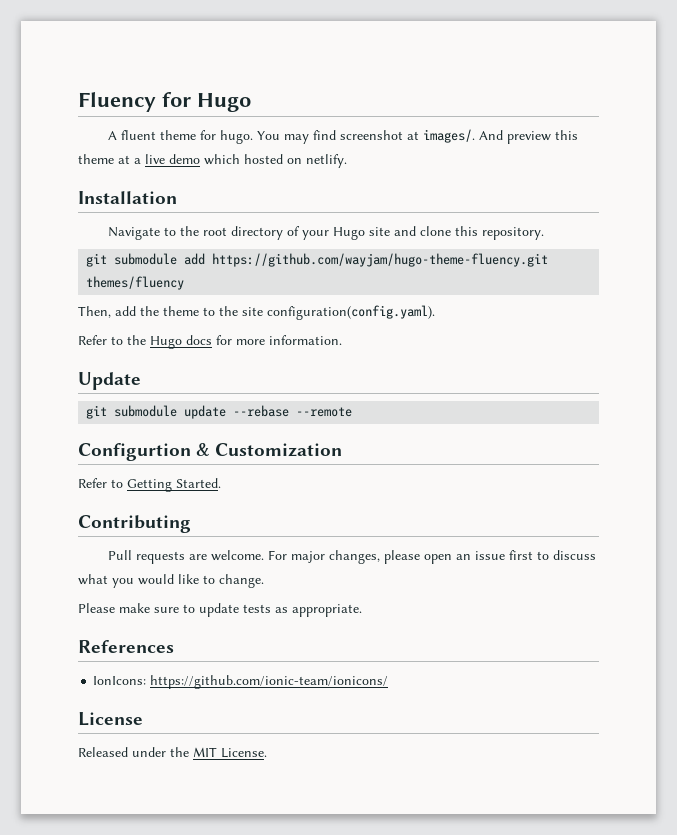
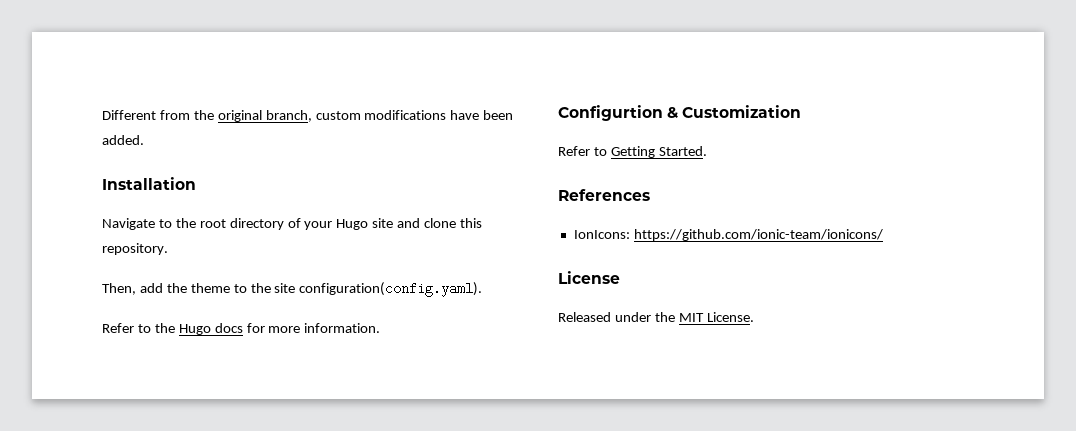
[78,92,251,112] [107,129,578,144] [78,154,347,168] Fluency for Hugo // A fluent theme for hugo. You may find screenshot at images/. And preview this theme at a live demo which hosted on netlify. -> [102,110,514,122] [102,135,144,145] Different from the original branch, custom modifications have been added.
[86,253,549,267] [86,276,185,290] // git submodule add https://github.com/wayjam/hugo-theme-fluency.git themes/fluency -> (168, 249) none
[78,372,141,390] [86,405,353,419] // Update // git submodule update --rebase --remote -> (381, 328) none
[78,515,191,533] [107,550,596,564] [78,574,264,588] [78,603,362,617] // Contributing // Pull requests are welcome. For major changes, please open an issue first to discuss what you would like to change. // Please make sure to update tests as appropriate. -> (707, 151) none

